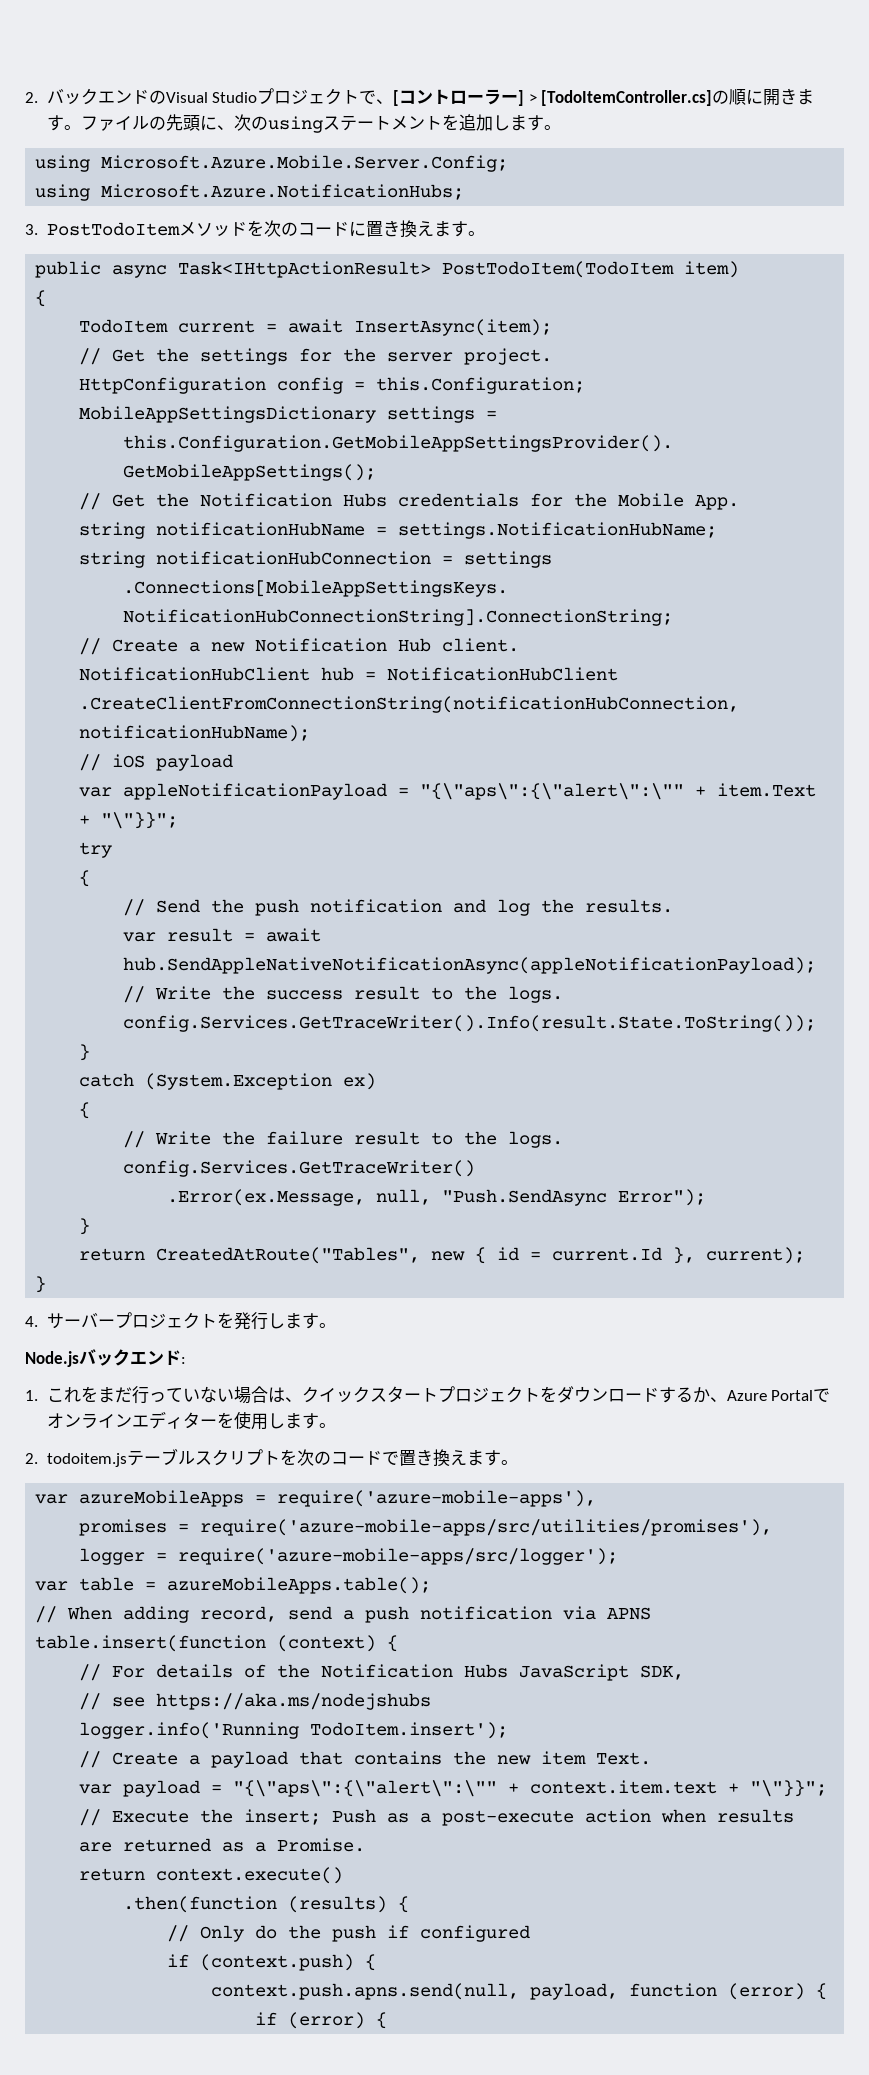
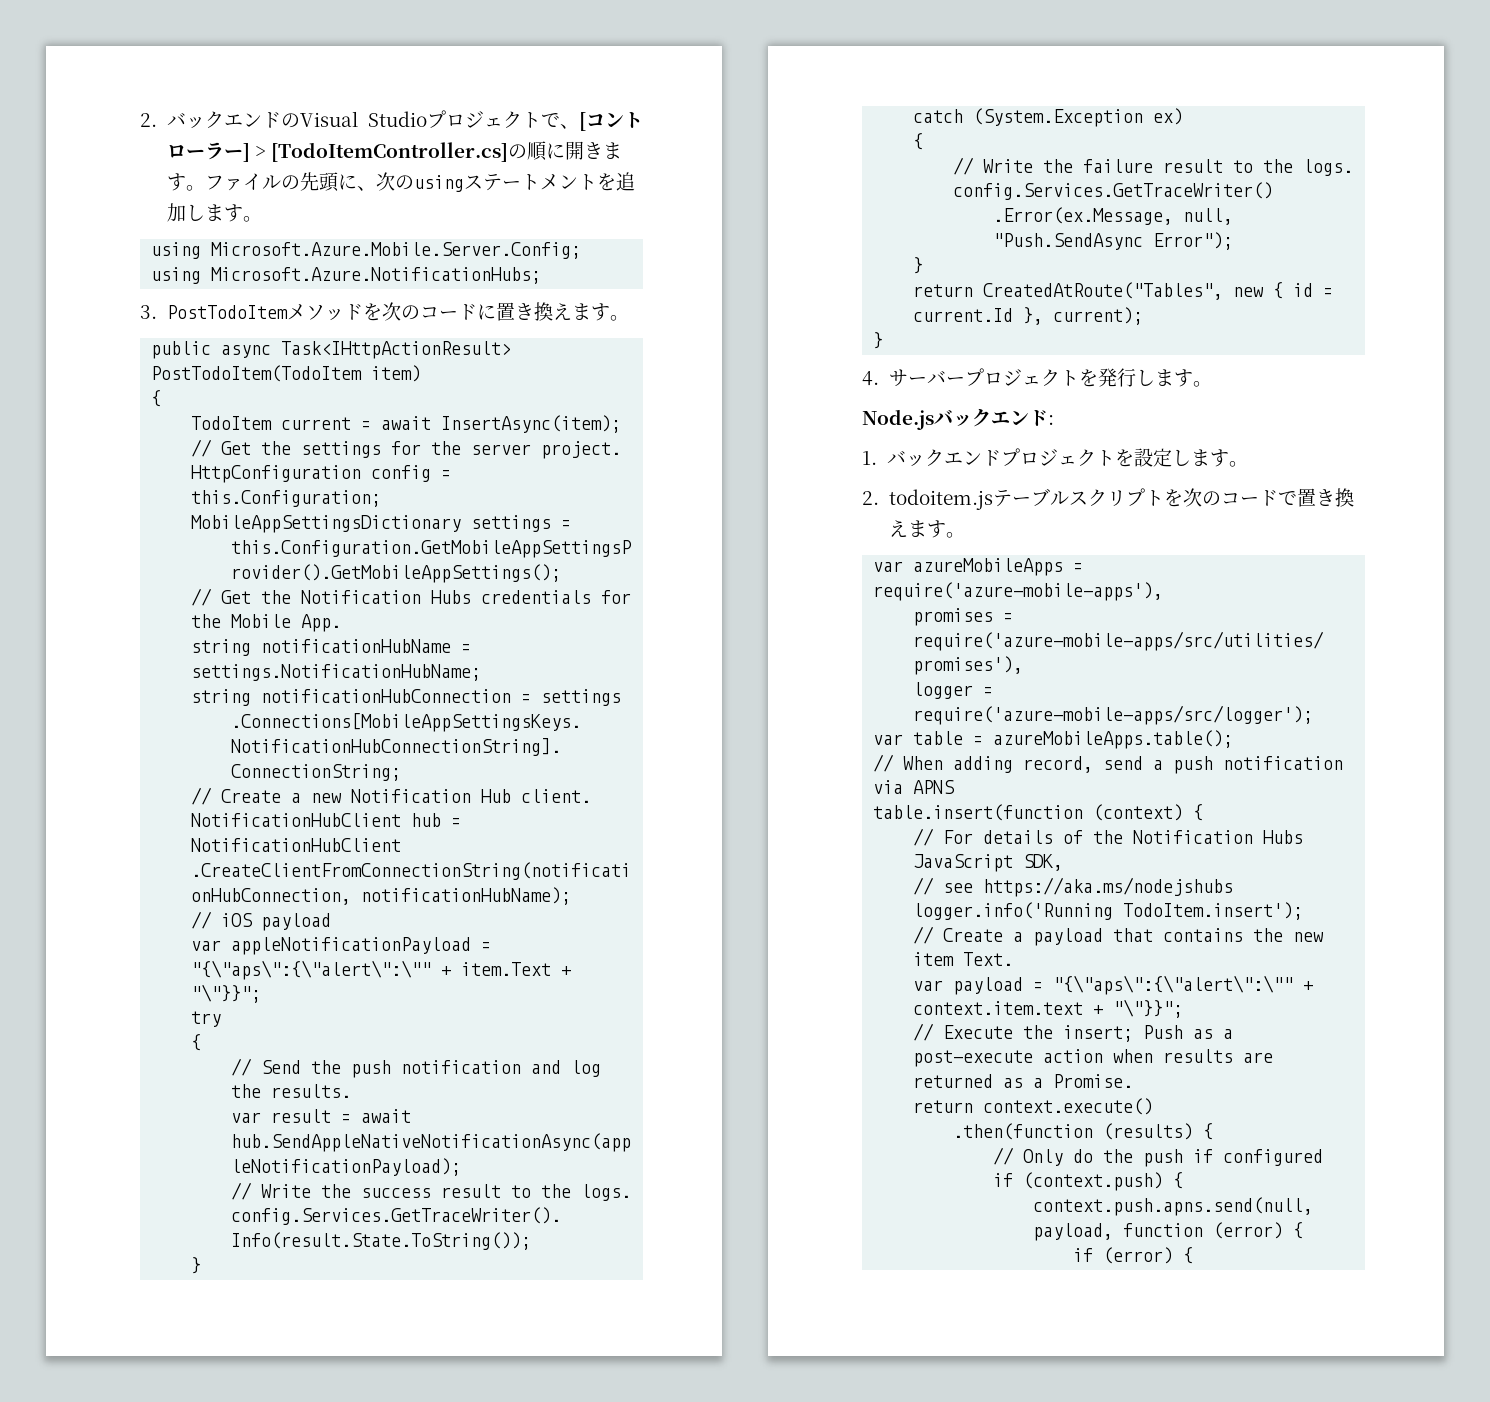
[46,1386,831,1404] [46,1411,268,1430] これをまだ行っていない場合は、クイックスタートプロジェクトをダウンロードするか、Azure Portalでオンラインエディターを使用 -> [886,448,1172,467] バックエンドプロジェクトを設定

